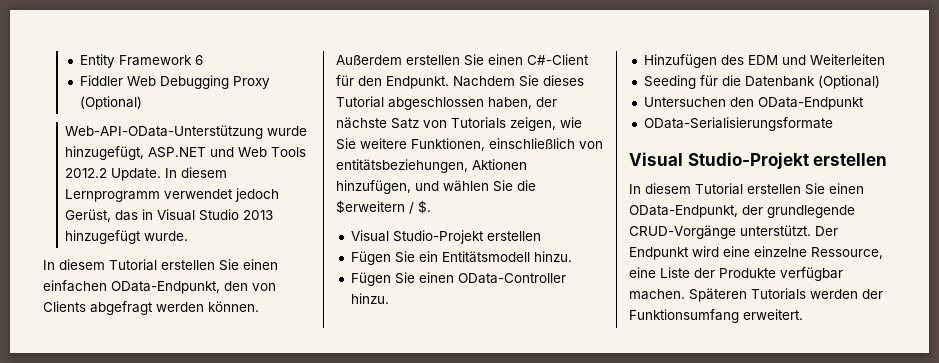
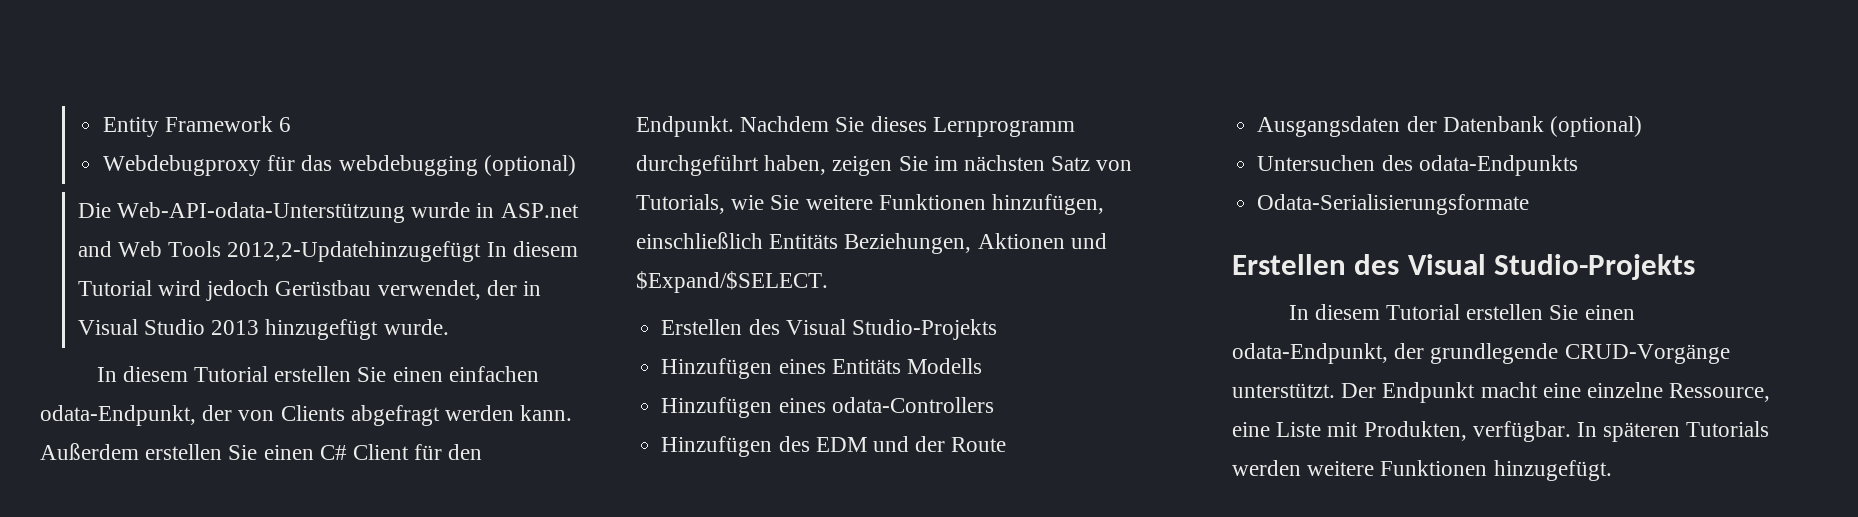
[79,75,270,89] [79,96,142,110] [65,125,308,139] [65,146,307,160] [65,167,228,181] [65,188,280,202] [65,209,139,222] Fiddler Web Debugging Proxy (Optional) // Web-API-OData-Unterstützung wurde hinzugefügt, ASP.NET und Web Tools 2012.2 Update. In diesem Lernprogramm verwendet jedoch Gerüst, das -> [102,155,576,176] [77,202,579,223] [77,241,578,262] [77,280,517,301] Webdebugproxy für das webdebugging (optional) // Die Web-API-odata-Unterstützung wurde in ASP.net and Web Tools 2012,2-Updatehinzugefügt In diesem Tutorial wird jedoch Gerüstbau verwendet, der
[111,281,248,294] OData-Endpunkt, den -> [40,405,233,426] odata-Endpunkt, der
[208,301,259,312] können. -> [520,405,573,421] kann.
[527,54,589,65] C#-Client -> [319,444,410,460] C# Client
[336,96,557,110] [336,117,582,131] [336,138,603,151] [336,159,527,173] [336,180,536,194] [336,200,431,214] [350,230,541,244] [350,251,572,265] [350,272,566,286] [350,293,389,304] [643,54,885,68] [643,75,880,89] [643,97,864,110] [643,117,833,131] [629,152,888,169] [629,183,864,195] [629,205,738,218] Tutorial abgeschlossen haben, der nächste Satz von Tutorials zeigen, wie Sie weitere Funktionen, einschließlich von entitätsbeziehungen, Aktionen hinzufügen, und wählen Sie die $erweitern / $. // Visual Studio-Projekt erstellen // Fügen Sie ein Entitätsmodell hinzu. // Fügen Sie einen OData-Controller hinzu. // Hinzufügen des EDM und Weiterleiten // Seeding für die Datenbank (Optional) // Untersuchen den OData-Endpunkt // OData-Serialisierungsformate // Visual Studio-Projekt erstellen // In diesem Tutorial erstellen Sie einen OData-Endpunkt, -> [932,117,1075,137] [636,155,1133,176] [636,194,1105,215] [636,232,1107,254] [636,271,828,293] [661,319,997,340] [661,358,982,379] [661,397,994,418] [661,436,1007,457] [1257,116,1642,137] [1257,155,1578,176] [1257,194,1530,215] [1232,254,1696,280] [1288,304,1635,320] [1232,343,1388,364] Lernprogramm durchgeführt haben, zeigen Sie im nächsten Satz von Tutorials, wie Sie weitere Funktionen hinzufügen, einschließlich Entitäts Beziehungen, Aktionen und $Expand/$SELECT. // Erstellen des Visual Studio-Projekts // Hinzufügen eines Entitäts Modells // Hinzufügen eines odata-Controllers // Hinzufügen des EDM und der Route // Ausgangsdaten der Datenbank (optional) // Untersuchen des odata-Endpunkts // Odata-Serialisierungsformate // Erstellen des Visual Studio-Projekts // In diesem Tutorial erstellen Sie einen odata-Endpunkt,
[692,246,719,257] wird -> [1480,382,1538,398] macht
[694,267,843,281] [629,288,883,302] [629,309,803,323] der Produkte verfügbar machen. Späteren Tutorials werden der Funktionsumfang erweitert. -> [1327,421,1770,442] [1232,460,1612,481] mit Produkten, verfügbar. In späteren Tutorials werden weitere Funktionen hinzugefügt.

